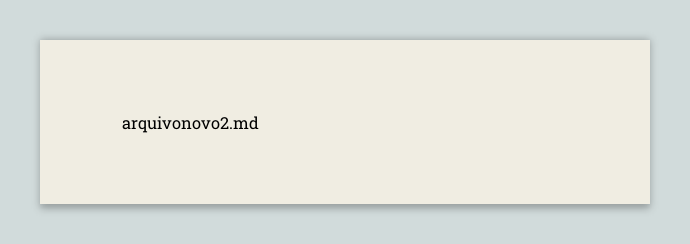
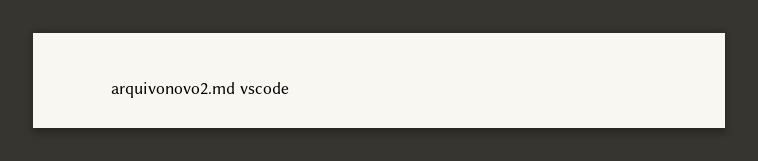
(259, 124) none -> [239,82,289,94] vscode

